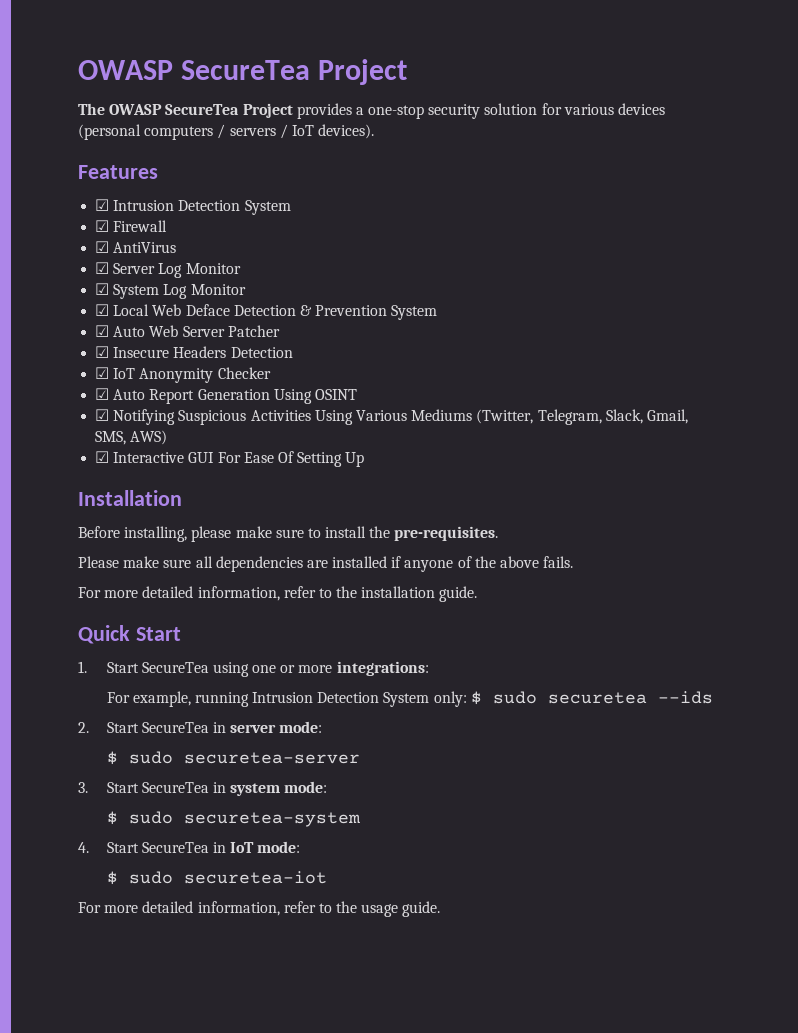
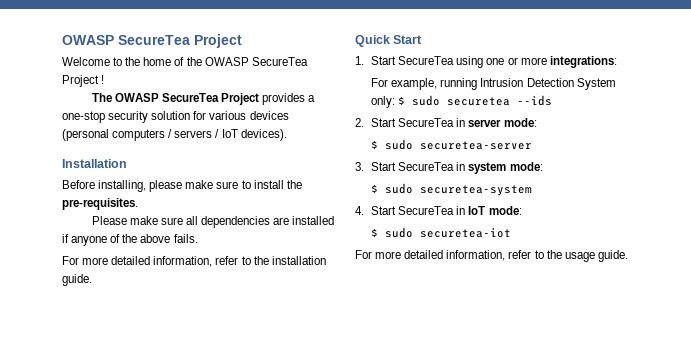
[78,59,407,85] OWASP SecureTea Project -> [62,34,242,48] [62,57,308,66] [62,75,105,87] OWASP SecureTea Project // Welcome to the home of the OWASP SecureTea Project !
[78,165,158,179] [95,199,291,215] [95,220,168,232] [95,241,177,253] [95,262,241,278] [95,283,246,299] [95,304,438,320] [95,325,280,337] [95,346,293,358] [95,367,271,383] [95,388,357,404] [95,409,688,425] [95,430,168,445] [95,451,365,467] // Features // ☑ Intrusion Detection System // ☑ Firewall // ☑ AntiVirus // ☑ Server Log Monitor // ☑ System Log Monitor // ☑ Local Web Deface Detection & Prevention System // ☑ Auto Web Server Patcher // ☑ Insecure Headers Detection // ☑ IoT Anonymity Checker // ☑ Auto Report Generation Using OSINT // ☑ Notifying Suspicious Activities Using Various Mediums (Twitter, Telegram, Slack, Gmail, SMS, AWS) // ☑ Interactive GUI For Ease Of Setting Up -> (287, 135) none

